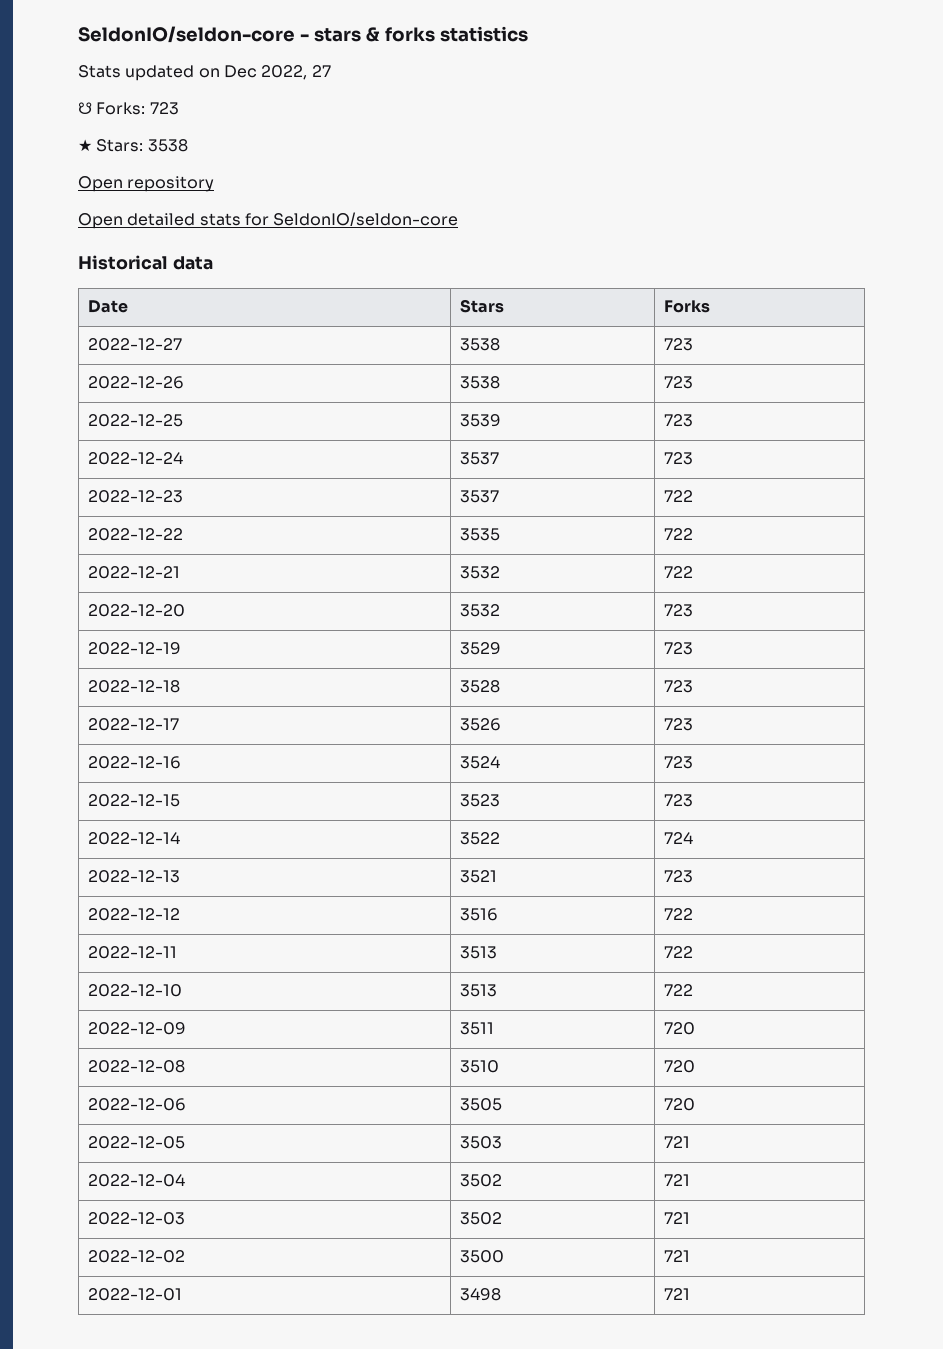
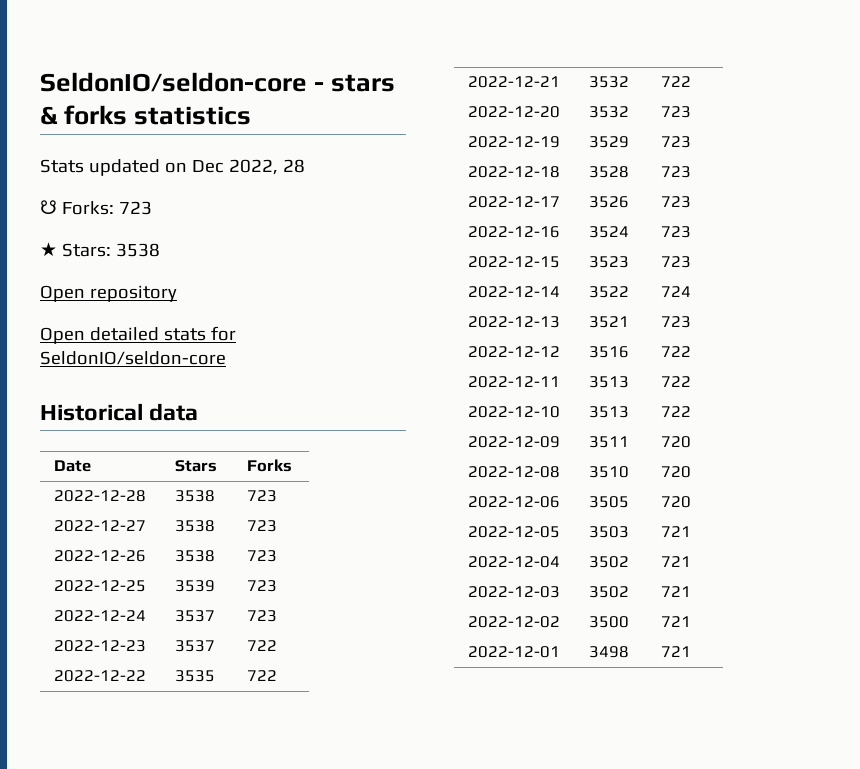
[311,65,331,77] 27 -> [282,159,305,173] 28
(711, 306) none -> [54,490,147,502] [175,490,216,502] [247,490,278,502] // 2022-12-28 | 3538 | 723

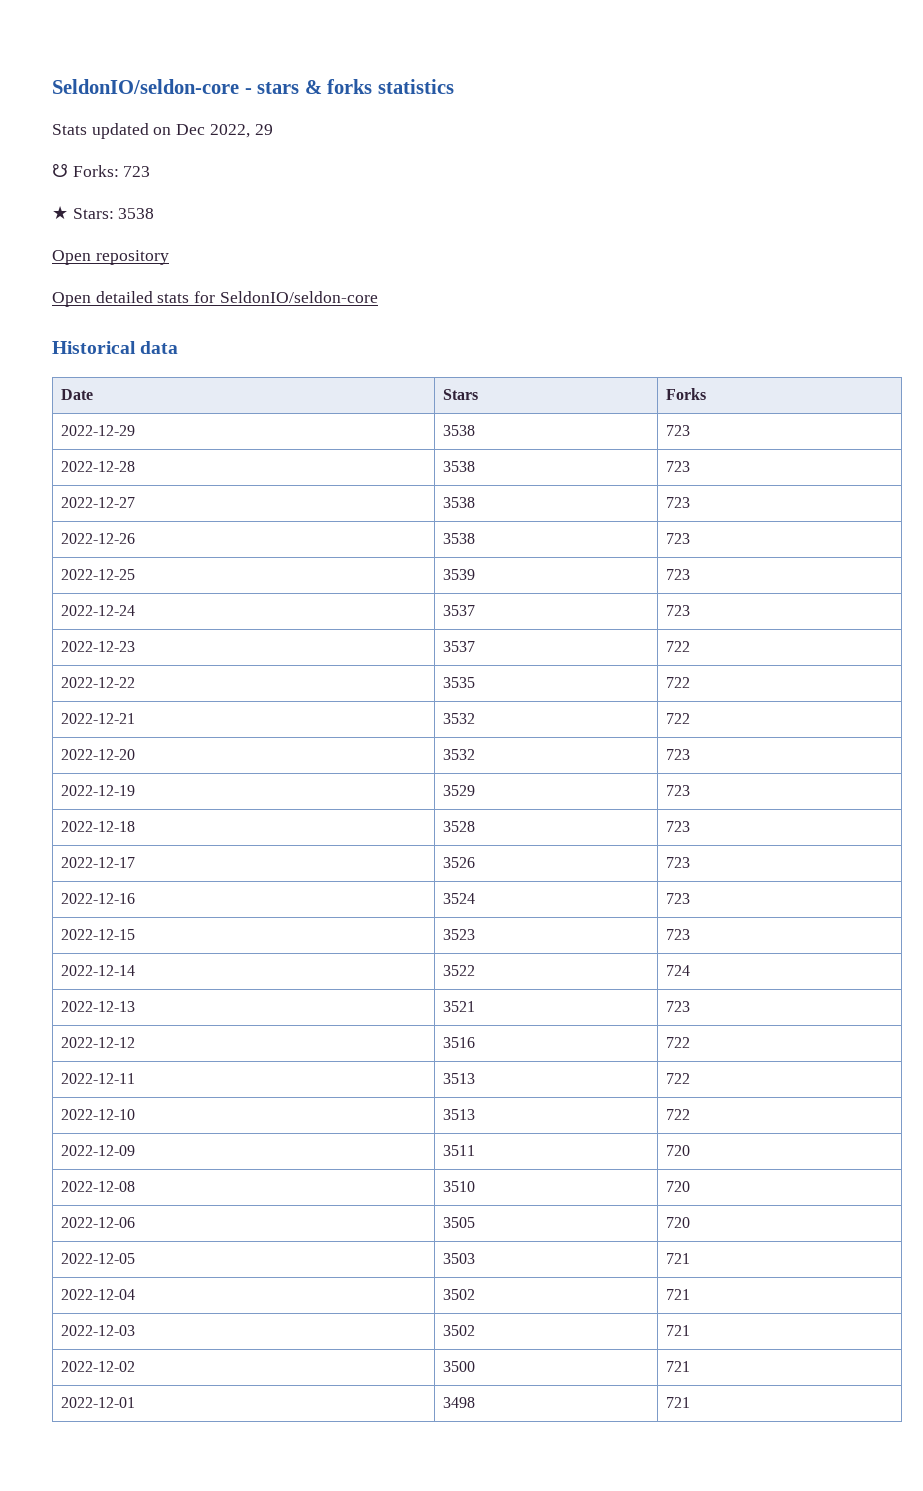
[282,159,305,173] 28 -> [254,124,273,135] 29
(293, 465) none -> [61,425,136,436] [443,425,476,436] [666,425,691,436] // 2022-12-29 | 3538 | 723

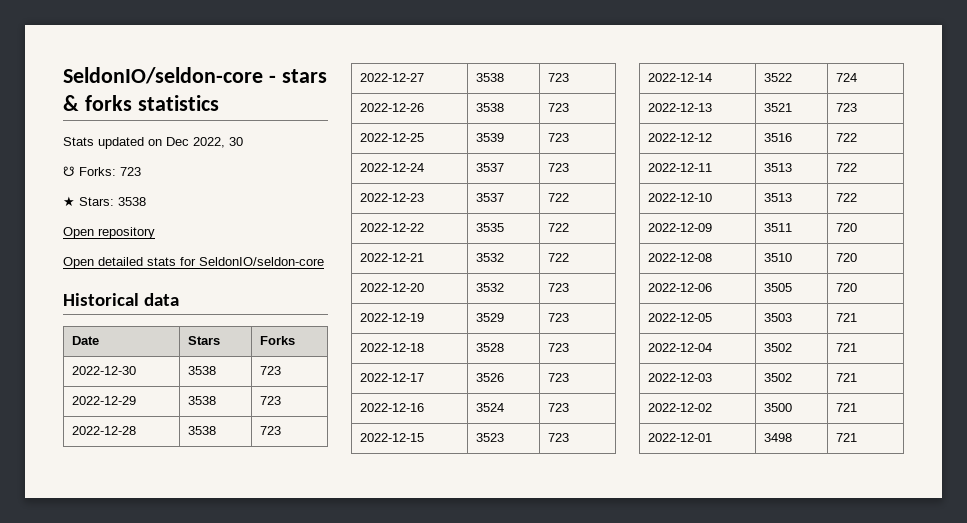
[254,124,273,135] 29 -> [229,137,243,146] 30
(707, 394) none -> [71,366,136,375] [187,366,216,375] [259,366,281,375] // 2022-12-30 | 3538 | 723

